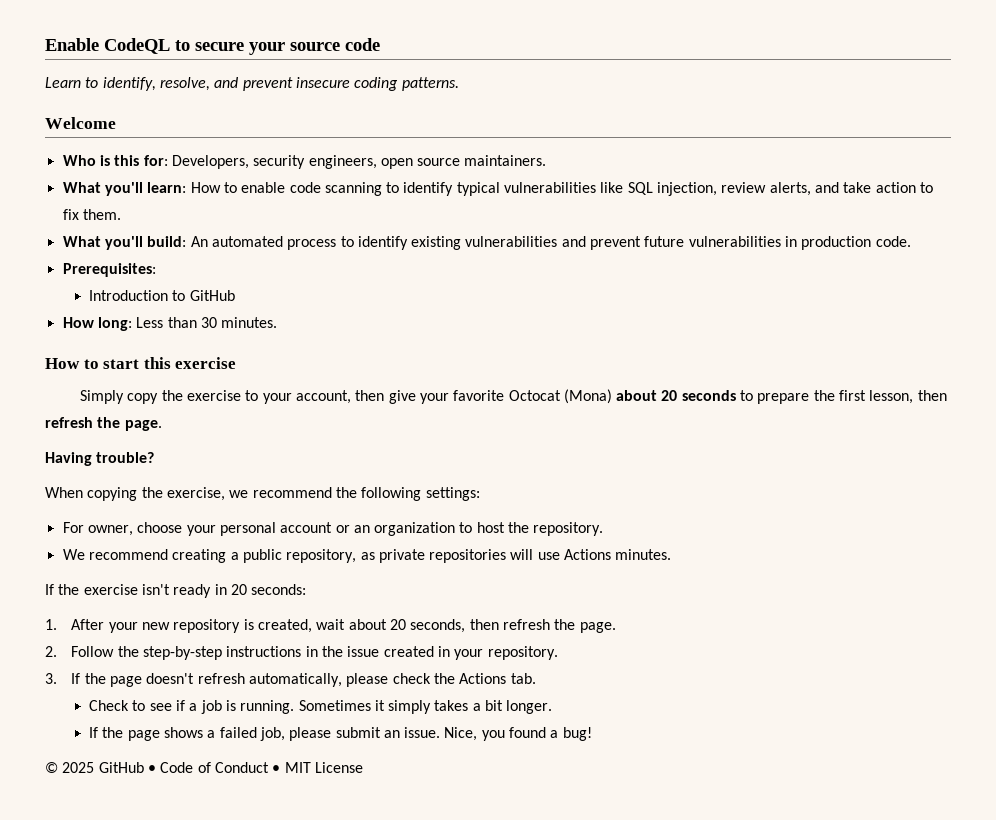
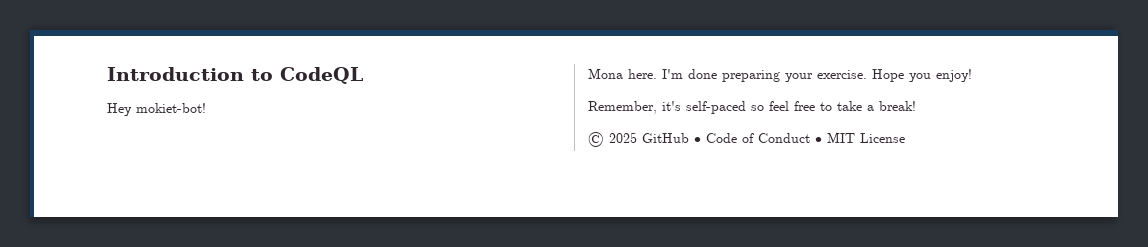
[45,38,380,55] [45,77,459,91] [45,117,116,129] [62,155,547,169] [62,182,934,196] [62,209,121,220] [62,236,911,250] [62,263,156,277] [88,290,235,301] [62,317,278,331] [45,357,237,369] [80,389,947,404] [45,417,162,431] [45,452,155,466] [45,487,480,501] [62,522,604,536] [62,549,672,563] [45,584,307,598] [45,619,616,633] [45,646,558,660] [45,673,536,687] [88,700,553,714] [88,727,592,741] Enable CodeQL to secure your source code // Learn to identify, resolve, and prevent insecure coding patterns. // Welcome // Who is this for: Developers, security engineers, open source maintainers. // What you'll learn: How to enable code scanning to identify typical vulnerabilities like SQL injection, review alerts, and take action to fix them. // What you'll build: An automated process to identify existing vulnerabilities and prevent future vulnerabilities in production code. // Prerequisites: // Introduction to GitHub // How long: Less than 30 minutes. // How to start this exercise // Simply copy the exercise to your account, then give your favorite Octocat (Mona) about 20 seconds to prepare the first lesson, then refresh the page. // Having trouble? // When copying the exercise, we recommend the following settings: // For owner, choose your personal account or an organization to host the repository. // We recommend creating a public repository, as private repositories will use Actions minutes. // If the exercise isn't ready in 20 seconds: // 1. After your new repository is created, wait about 20 seconds, then refresh the page. // 2. Follow the step-by-step instructions in the issue created in your repository. // 3. If the page doesn't refresh automatically, please check the Actions tab. // Check to see if a job is running. Sometimes it simply takes a bit longer. // If the page shows a failed job, please submit an issue. Nice, you found a bug! -> [107,67,363,84] [107,103,206,116] [588,68,972,82] [588,101,916,114] Introduction to CodeQL // Hey mokiet-bot! // Mona here. I'm done preparing your exercise. Hope you enjoy! // Remember, it's self-paced so feel free to take a break!

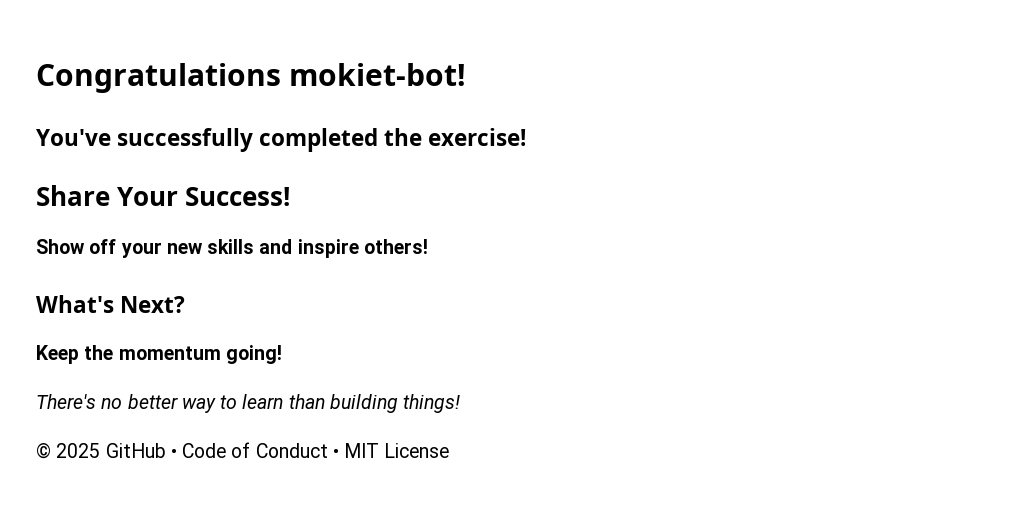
[107,67,363,84] [107,103,206,116] [588,68,972,82] [588,101,916,114] Introduction to CodeQL // Hey mokiet-bot! // Mona here. I'm done preparing your exercise. Hope you enjoy! // Remember, it's self-paced so feel free to take a break! -> [36,63,467,93] [36,128,527,152] [36,185,291,206] [36,239,428,258] [36,295,186,313] [36,345,282,364] [36,394,461,413] Congratulations mokiet-bot! // You've successfully completed the exercise! // Share Your Success! // Show off your new skills and inspire others! // What's Next? // Keep the momentum going! // There's no better way to learn than building things!

